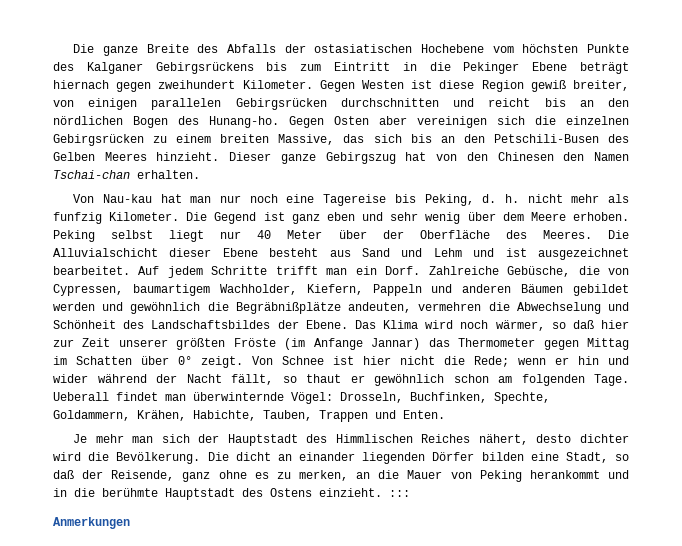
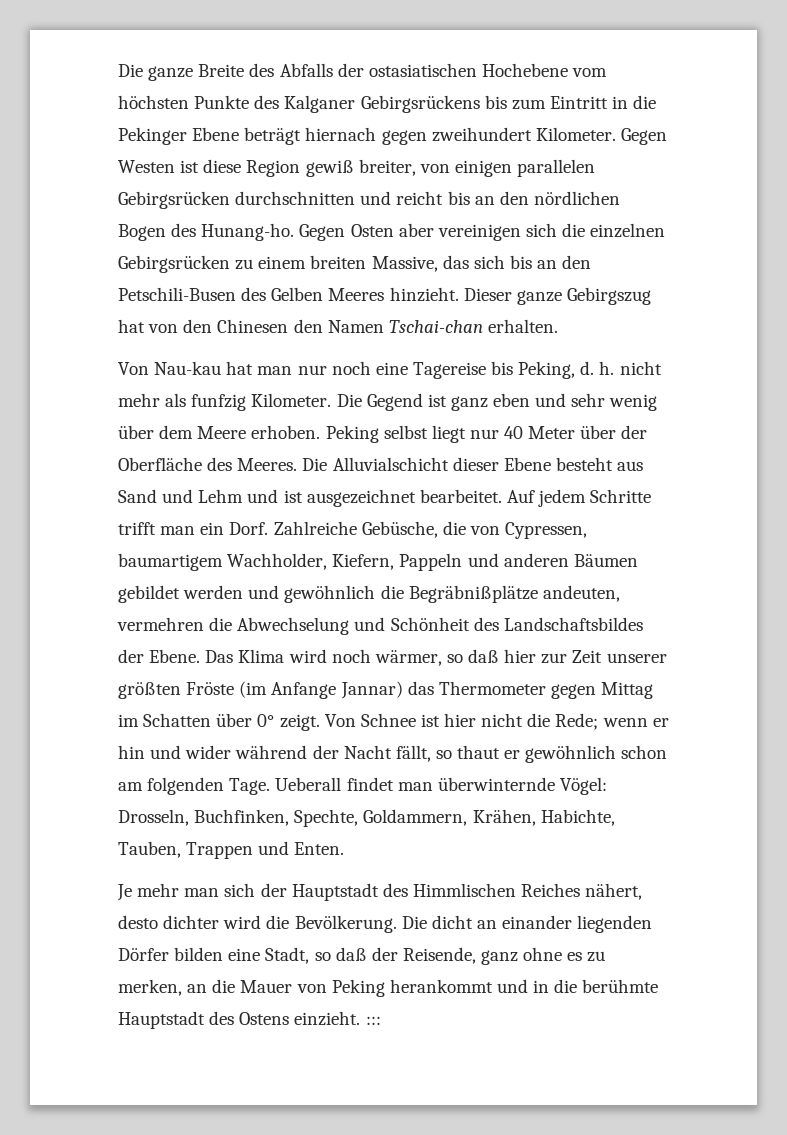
[53,517,130,529] // Anmerkungen -> (381, 1020) none

